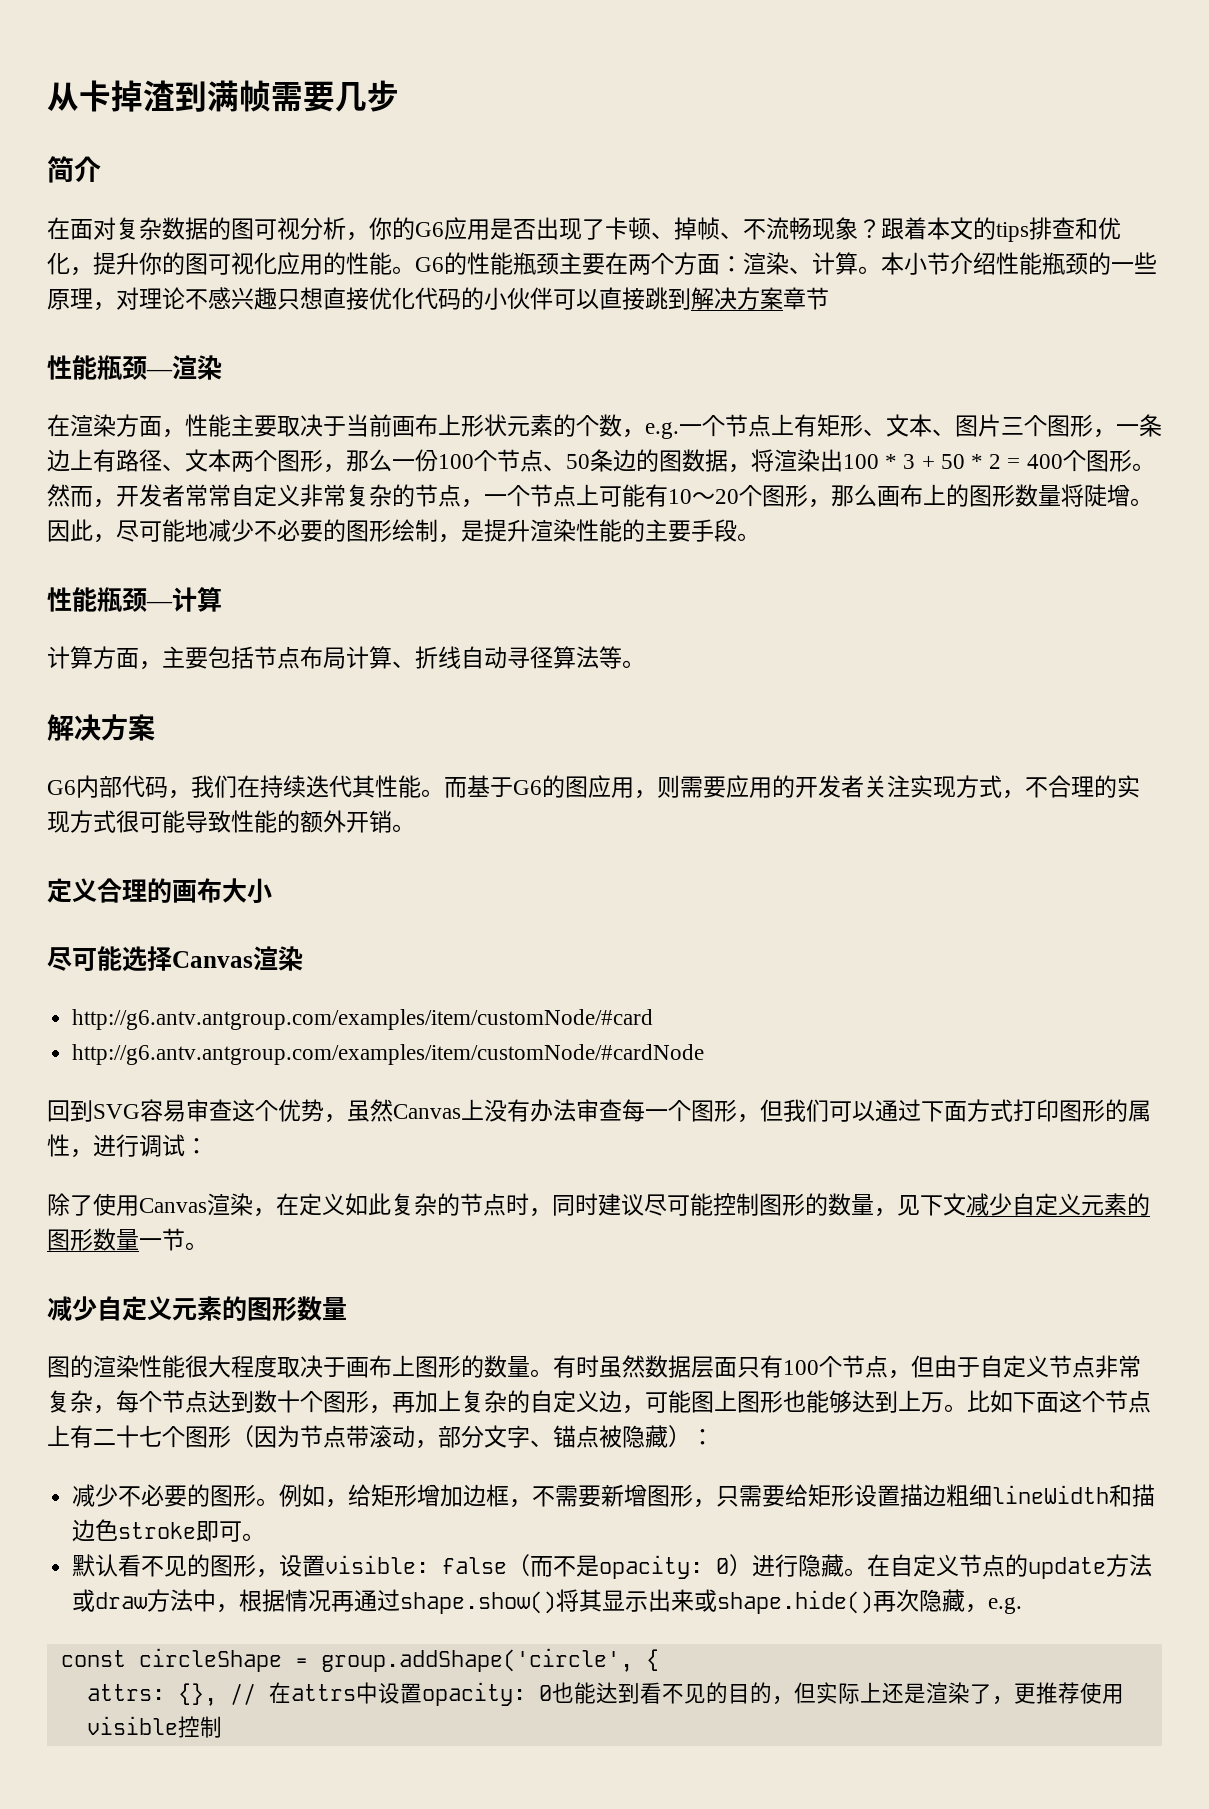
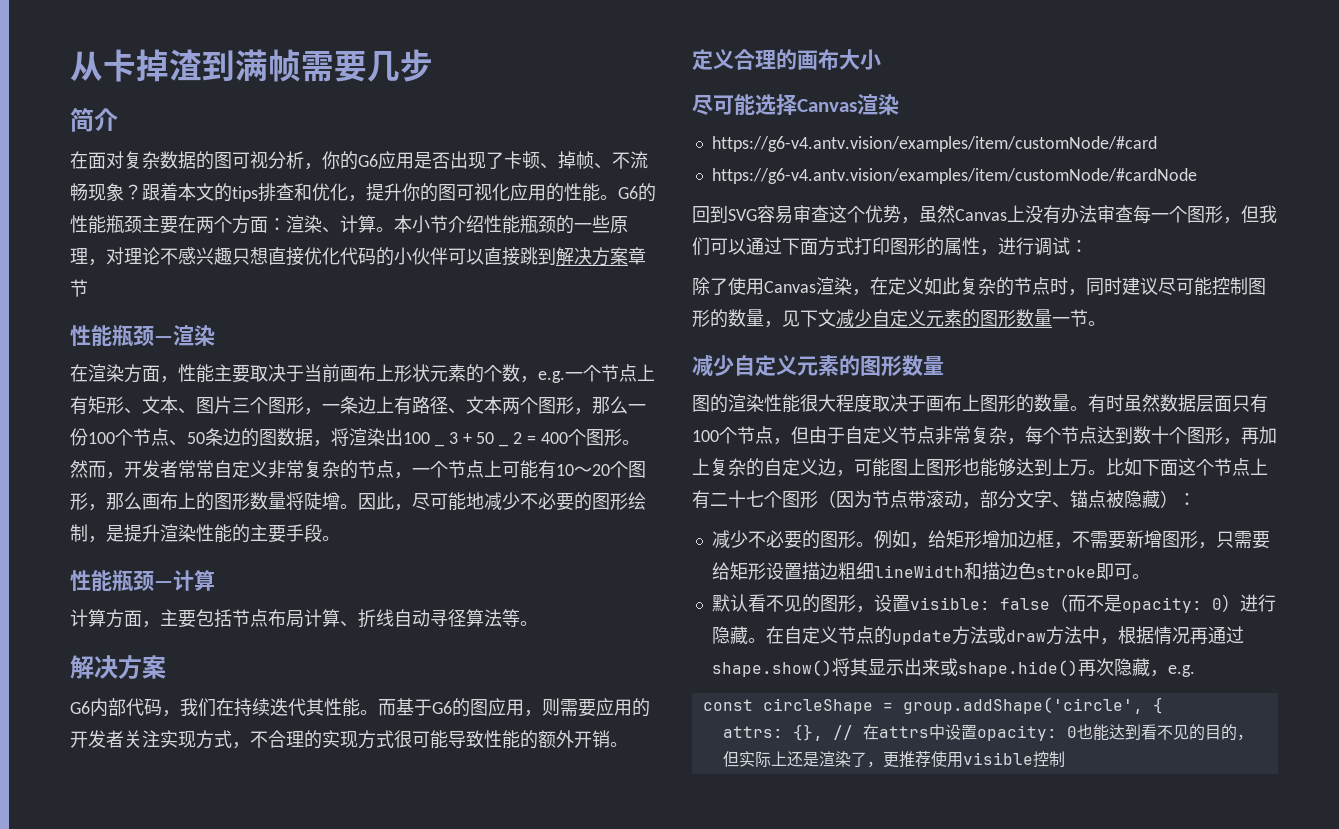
[885,454,898,469] * -> [434,444,444,447] _
[971,454,984,469] * -> [499,444,509,447] _
[72,1009,654,1030] [72,1044,705,1065] http://g6.antv.antgroup.com/examples/item/customNode/#card // http://g6.antv.antgroup.com/examples/item/customNode/#cardNode -> [711,136,1157,152] [711,168,1197,184] https://g6-v4.antv.vision/examples/item/customNode/#card // https://g6-v4.antv.vision/examples/item/customNode/#cardNode

